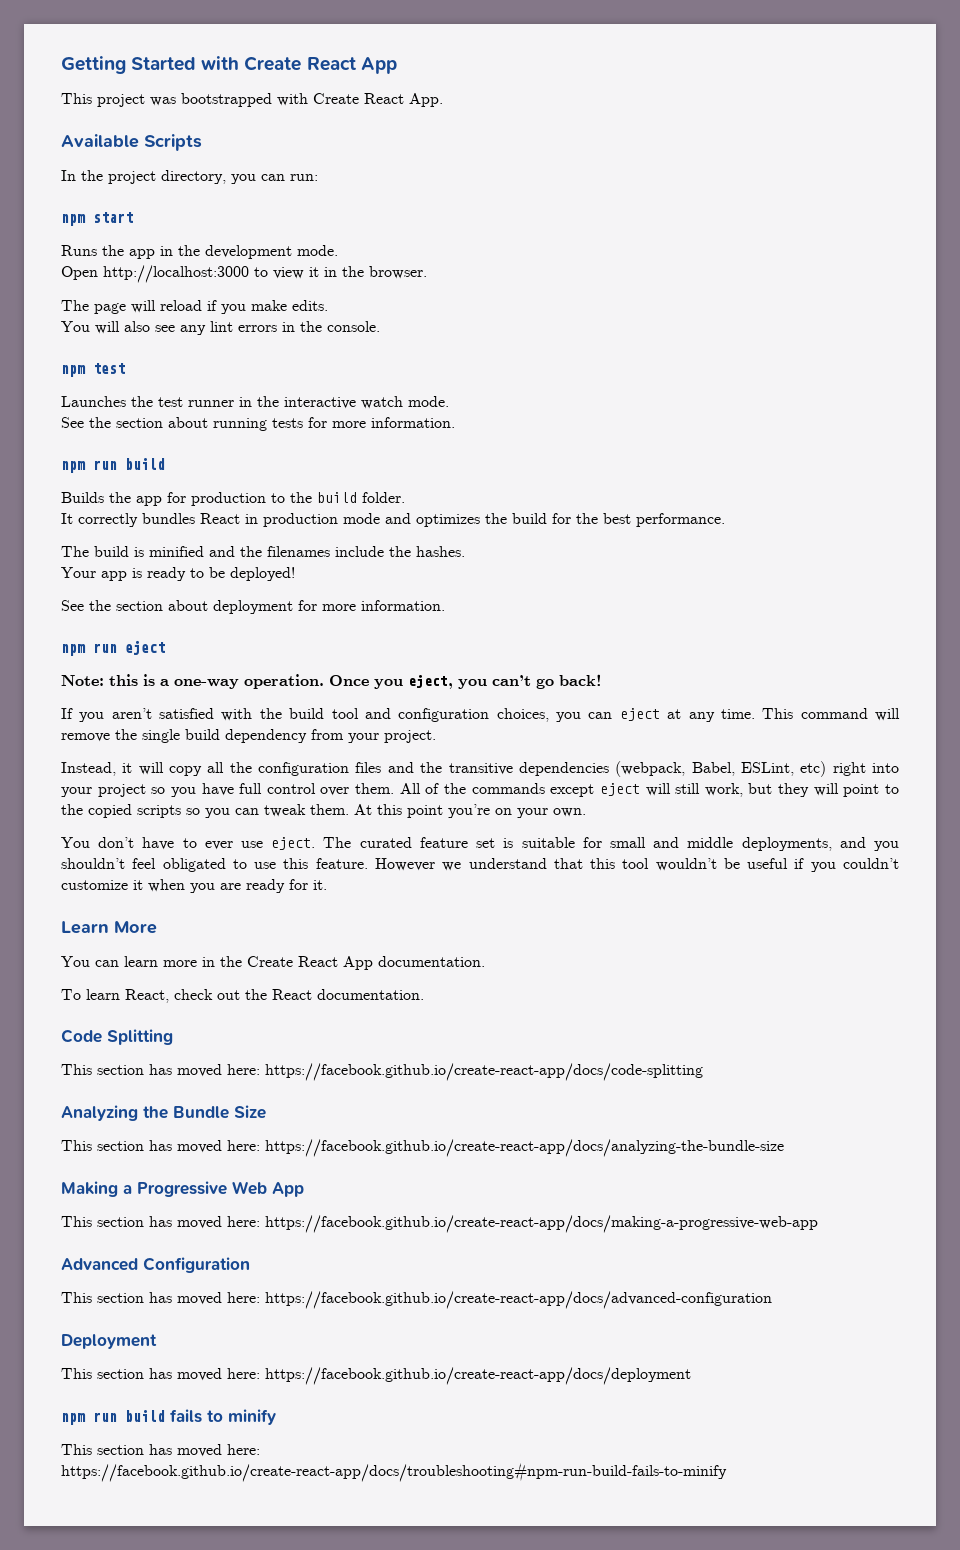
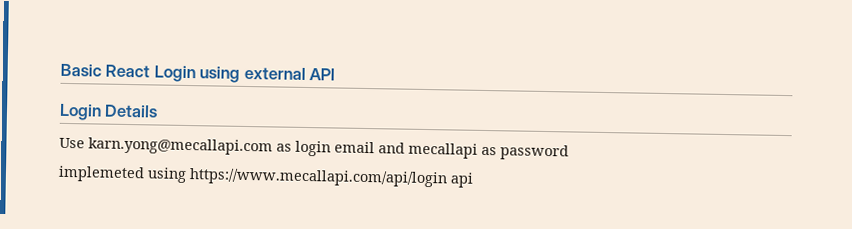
[61,56,397,74] [61,93,443,107] [61,134,202,151] [61,170,318,184] [61,212,133,226] [61,245,338,259] [61,265,427,283] [61,300,328,314] [61,321,380,335] [61,363,125,377] [61,396,449,409] [61,417,455,431] [61,458,165,473] [61,492,405,506] [61,513,725,527] [61,546,465,557] [61,567,295,581] [61,600,445,614] [61,640,165,656] [61,674,602,689] [61,708,900,722] [61,729,436,743] [61,761,900,777] [61,783,899,797] [61,804,586,818] [61,837,900,851] [61,858,900,872] [61,879,327,893] [61,921,157,934] [61,956,485,970] [61,989,424,1003] [61,1029,173,1045] [61,1063,703,1081] [61,1105,266,1121] [61,1139,784,1157] [61,1181,304,1197] [61,1215,818,1233] [61,1257,250,1273] [61,1291,772,1309] [61,1334,157,1349] [61,1367,691,1385] [61,1409,276,1425] [61,1444,260,1457] [61,1462,727,1482] Getting Started with Create React App // This project was bootstrapped with Create React App. // Available Scripts // In the project directory, you can run: // npm start // Runs the app in the development mode. // Open http://localhost:3000 to view it in the browser. // The page will reload if you make edits. // You will also see any lint errors in the console. // npm test // Launches the test runner in the interactive watch mode. // See the section about running tests for more information. // npm run build // Builds the app for production to the build folder. // It correctly bundles React in production mode and optimizes the build for the best performance. // The build is minified and the filenames include the hashes. // Your app is ready to be deployed! // See the section about deployment for more information. // npm run eject // Note: this is a one-way operation. Once you eject, you can’t go back! // If you aren’t satisfied with the build tool and configuration choices, you can eject at any time. This command will remove the single build dependency from your project. // Instead, it will copy all the configuration files and the transitive dependencies (webpack, Babel, ESLint, etc) right into your project so you have full control over them. All of the commands except eject will still work, but they will point to the copied scripts so you can tweak them. At this point you’re on your own. // You don’t have to ever use eject. The curated feature set is suitable for small and middle deployments, and you shouldn’t feel obligated to use this feature. However we understand that this tool wouldn’t be useful if you couldn’t customize it when you are ready for it. // Learn More // You can learn more in the Create React App documentation. // To learn React, check out the React documentation. // Code Splitting // This section has moved here: https://facebook.github.io/create-react-app/docs/code-splitting // Analyzing the Bundle Size // This section has moved here: https://facebook.github.io/create-react-app/docs/analyzing-the-bundle-size // Making a Progressive Web App // This section has moved here: https://facebook.github.io/create-react-app/docs/making-a-progressive-web-app // Advanced Configuration // This section has moved here: https://facebook.github.io/create-react-app/docs/advanced-configuration // Deployment // This section has moved here: https://facebook.github.io/create-react-app/docs/deployment // npm run build fails to minify // This section has moved here: https://facebook.github.io/create-react-app/docs/troubleshooting#npm-run-build-fails-to-minify -> [60,63,336,83] [59,103,159,121] [59,137,569,161] [58,165,474,188] Basic React Login using external API // Login Details // Use karn.yong@mecallapi.com as login email and mecallapi as password // implemeted using https://www.mecallapi.com/api/login api

